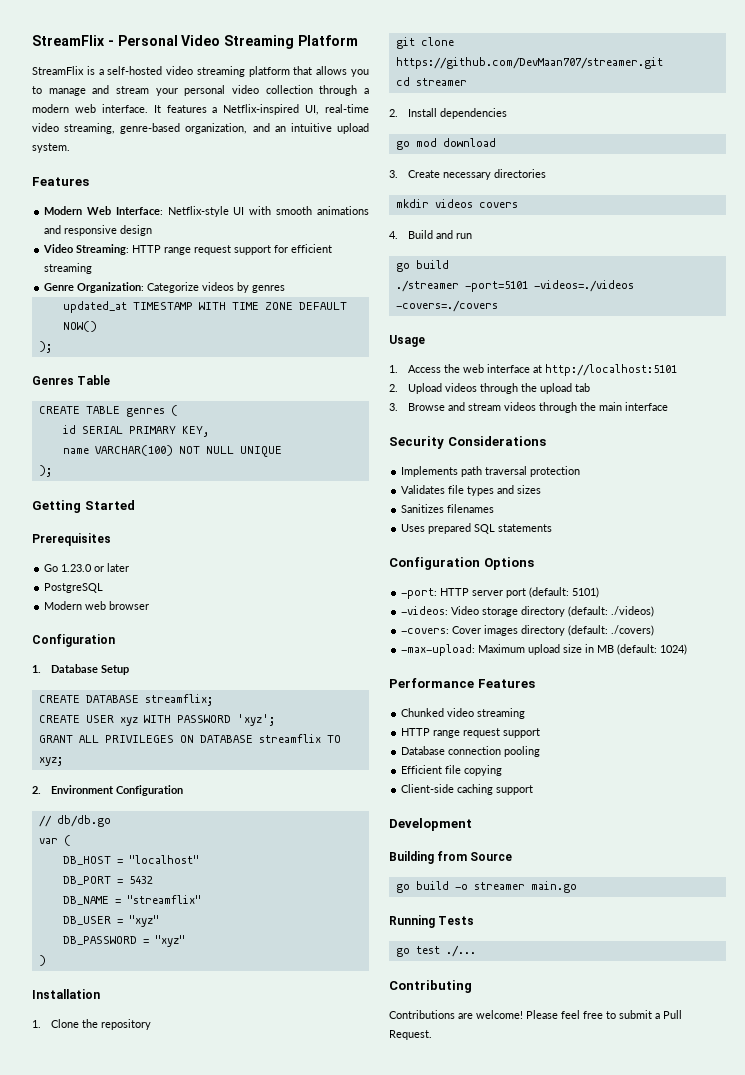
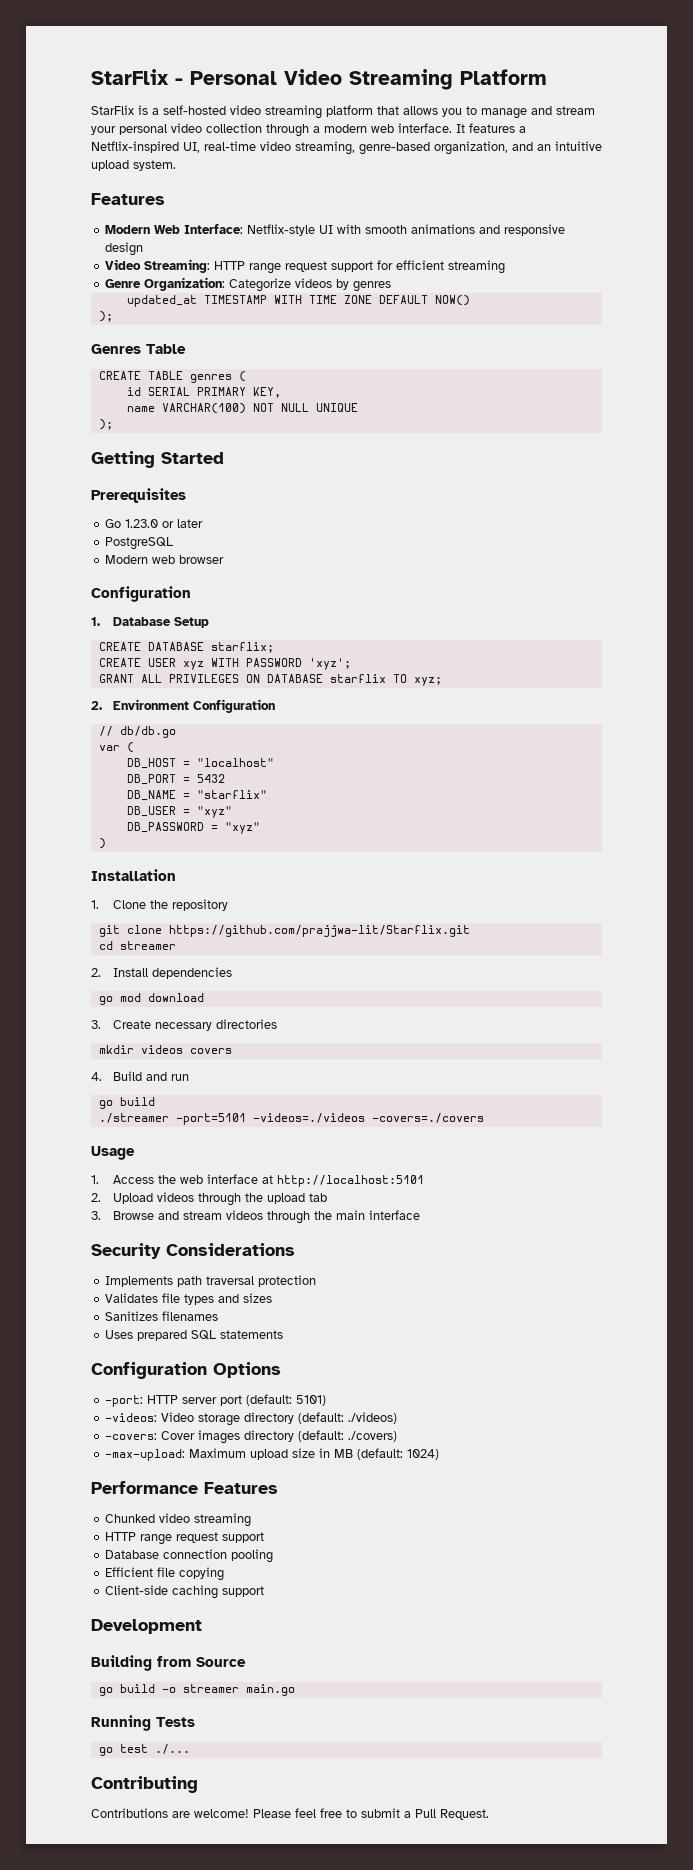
[32,35,105,46] StreamFlix -> [91,69,169,85] StarFlix
[32,66,84,75] StreamFlix -> [91,105,134,115] StarFlix
[144,694,213,706] streamflix; -> [210,642,274,653] starflix;
[258,734,321,743] streamflix -> [329,674,386,683] starflix
[126,895,201,904] "streamflix" -> [196,790,267,799] "starflix"
[395,57,663,69] https://github.com/DevMaan707/streamer.git -> [168,925,470,937] https://github.com/prajjwa-lit/Starflix.git

